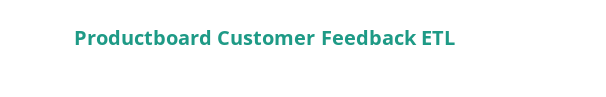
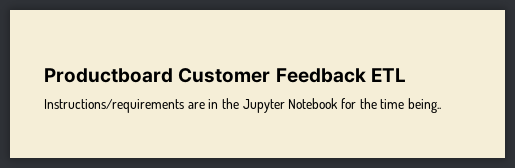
(455, 38) none -> [44,98,441,113] // Instructions/requirements are in the Jupyter Notebook for the time being..

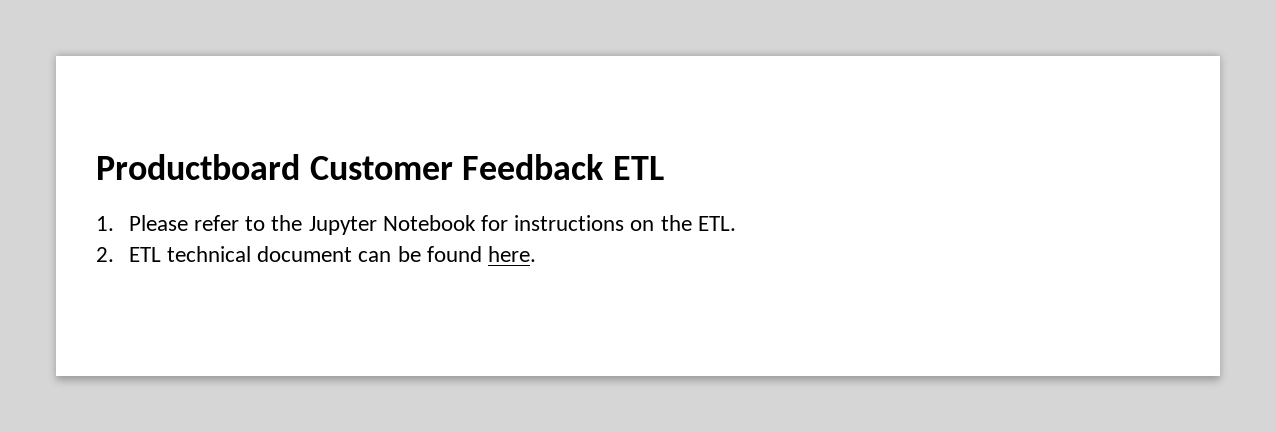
[44,98,441,113] Instructions/requirements are in the Jupyter Notebook for the time being.. -> [96,215,736,235] [96,246,536,262] 1. Please refer to the Jupyter Notebook for instructions on the ETL. // 2. ETL technical document can be found here.

